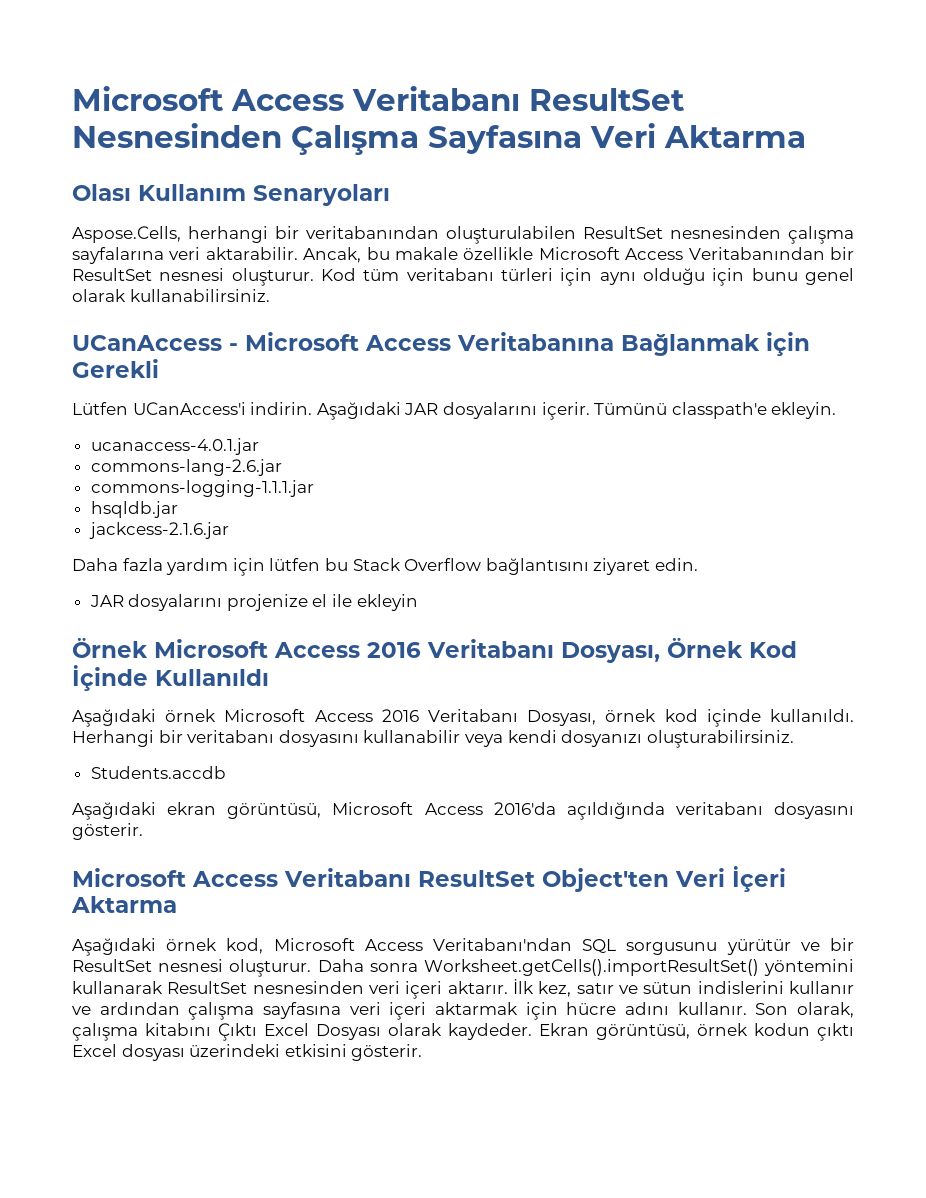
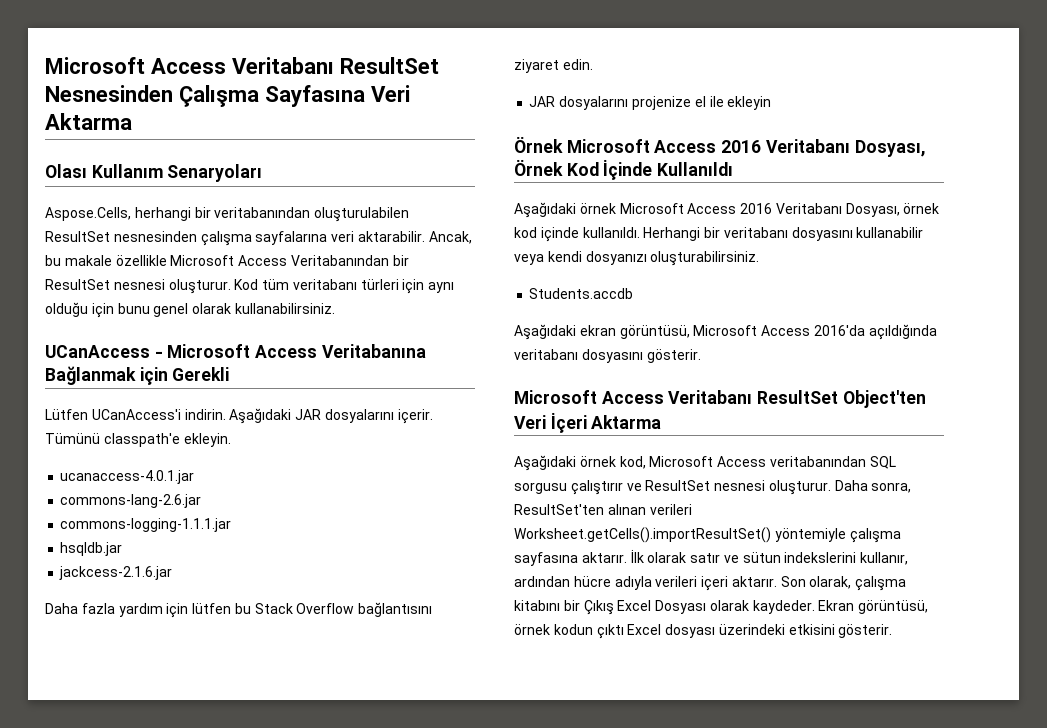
[432,938,855,955] [72,959,855,977] [72,981,443,999] Veritabanı'ndan SQL sorgusunu yürütür ve bir ResultSet nesnesi oluşturur. Daha sonra Worksheet.getCells().importResultSet() yöntemini kullanarak ResultSet nesnesinden veri içeri -> [769,456,896,469] [514,480,912,495] [514,504,692,515] [514,527,901,543] [514,552,578,566] veritabanından SQL sorgusu çalıştırır ve ResultSet nesnesi oluşturur. Daha sonra, ResultSet'ten alınan verileri Worksheet.getCells().importResultSet() yöntemiyle çalışma sayfasına
[538,981,572,997] kez, -> [647,552,687,563] olarak
[697,981,854,994] [72,1002,747,1020] indislerini kullanır ve ardından çalışma sayfasına veri içeri aktarmak için hücre adını kullanır. -> [784,552,909,565] [514,576,777,591] indekslerini kullanır, ardından hücre adıyla verileri içeri aktarır.
[218,1023,257,1041] Çıktı -> [563,600,614,615] bir Çıkış

